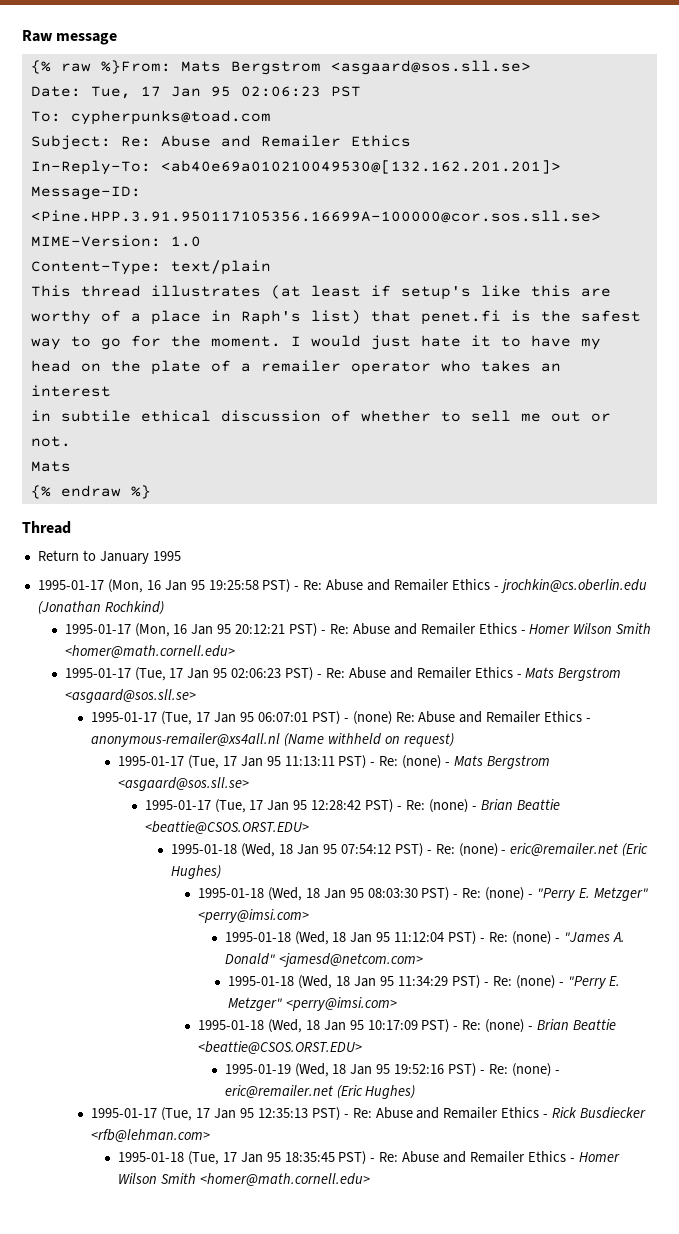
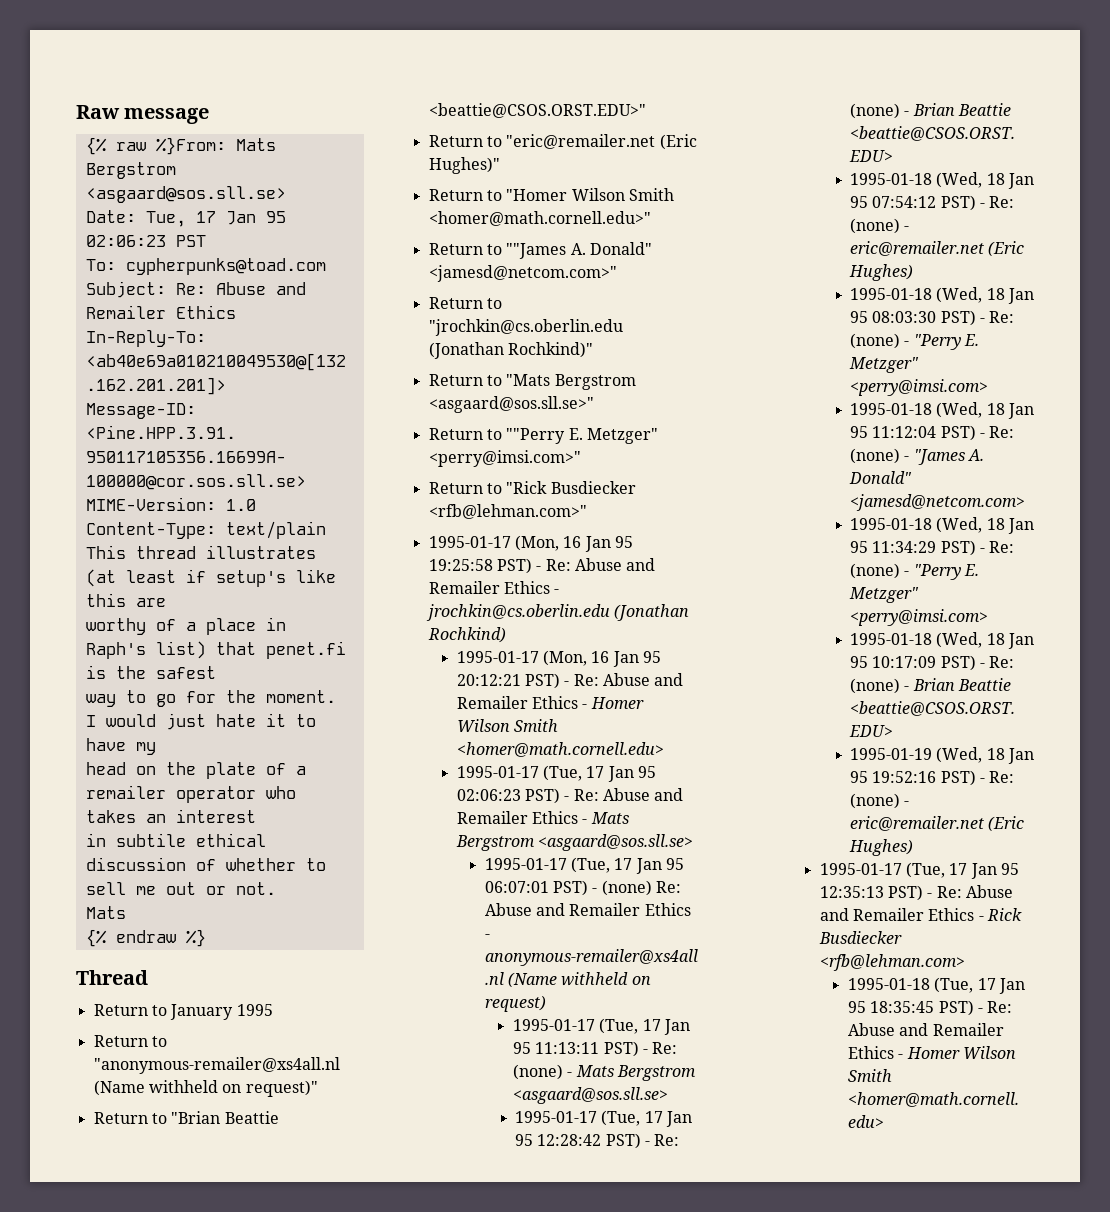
(181, 556) none -> [93,1035,167,1047] [93,1057,340,1074] [93,1080,318,1097] [93,1111,279,1124] [428,103,646,118] [428,134,697,150] [428,157,500,174] [428,188,674,201] [428,211,651,226] [428,242,652,259] [428,265,617,282] [428,297,502,309] [428,319,623,336] [428,342,593,359] [428,374,636,390] [428,396,594,413] [428,428,658,444] [428,450,581,467] [428,481,636,494] [428,504,587,519] // Return to "anonymous-remailer@xs4all.nl (Name withheld on request)" // Return to "Brian Beattie <beattie@CSOS.ORST.EDU>" // Return to "eric@remailer.net (Eric Hughes)" // Return to "Homer Wilson Smith <homer@math.cornell.edu>" // Return to ""James A. Donald" <jamesd@netcom.com>" // Return to "jrochkin@cs.oberlin.edu (Jonathan Rochkind)" // Return to "Mats Bergstrom <asgaard@sos.sll.se>" // Return to ""Perry E. Metzger" <perry@imsi.com>" // Return to "Rick Busdiecker <rfb@lehman.com>"

